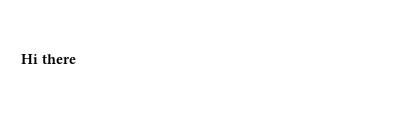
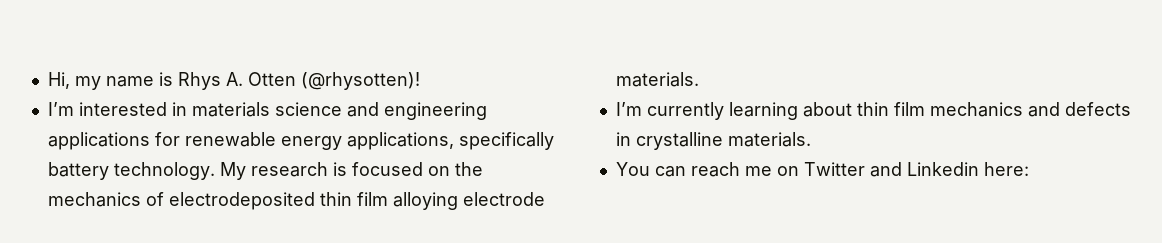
[21,54,76,64] Hi there -> [47,72,420,90] [47,102,487,120] [47,132,554,150] [47,162,483,180] [47,192,545,210] [615,72,699,87] [615,102,1131,120] [615,132,811,150] [615,162,1029,177] Hi, my name is Rhys A. Otten (@rhysotten)! // I’m interested in materials science and engineering applications for renewable energy applications, specifically battery technology. My research is focused on the mechanics of electrodeposited thin film alloying electrode materials. // I’m currently learning about thin film mechanics and defects in crystalline materials. // You can reach me on Twitter and Linkedin here:

